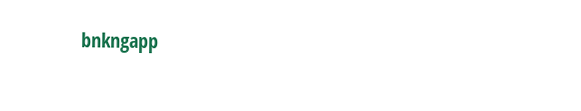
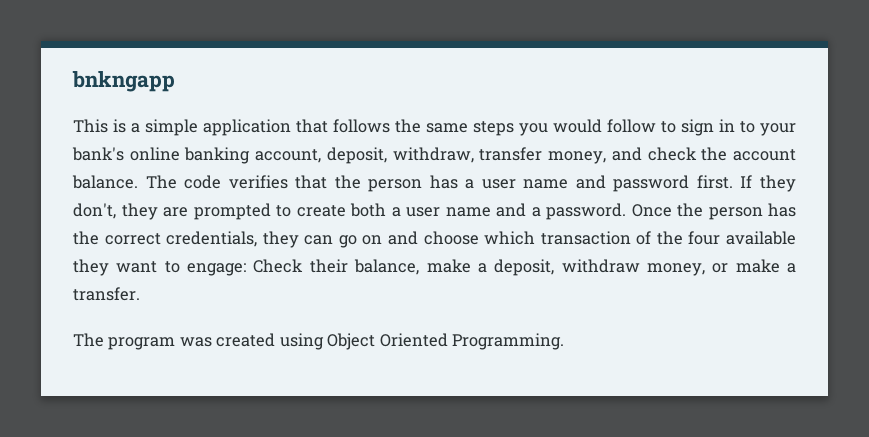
(159, 43) none -> [73,119,796,136] [72,147,797,164] [72,175,796,192] [73,203,796,220] [73,231,796,248] [73,259,796,276] [73,287,140,301] [73,333,565,350] // This is a simple application that follows the same steps you would follow to sign in to your bank's online banking account, deposit, withdraw, transfer money, and check the account balance. The code verifies that the person has a user name and password first. If they don't, they are prompted to create both a user name and a password. Once the person has the correct credentials, they can go on and choose which transaction of the four available they want to engage: Check their balance, make a deposit, withdraw money, or make a transfer. // The program was created using Object Oriented Programming.

